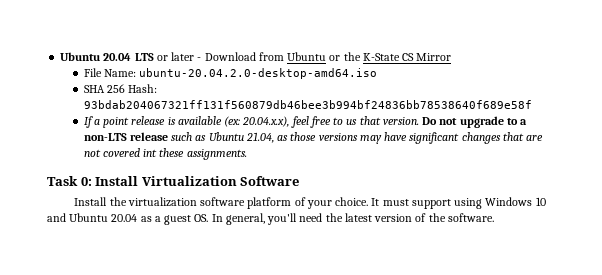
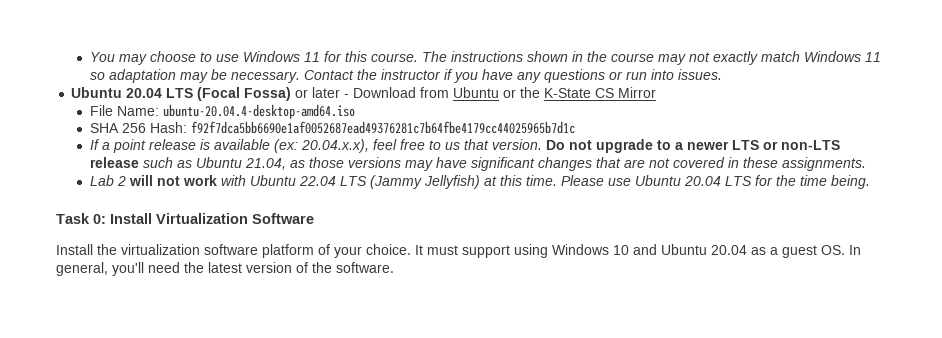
[60,52,154,61] Ubuntu 20.04 LTS -> [89,51,881,65] [89,69,722,83] [71,87,292,101] You may choose to use Windows 11 for this course. The instructions shown in the course may not exactly match Windows 11 so adaptation may be necessary. Contact the instructor if you have any questions or run into issues. // Ubuntu 20.04 LTS (Focal Fossa)
[139,68,378,79] ubuntu-20.04.2.0-desktop-amd64.iso -> [162,104,355,119] ubuntu-20.04.4-desktop-amd64.iso
[83,100,532,109] 93bdab204067321ff131f560879db46bee3b994bf24836bb78538640f689e58f -> [190,121,575,134] f92f7dca5bb6690e1af0052687ead49376281c7b64fbe4179cc44025965b7d1c
(528, 122) none -> [686,140,778,150] newer LTS or
[143,149,158,157] int -> [727,157,739,168] in
(247, 154) none -> [89,175,870,189] // Lab 2 will not work with Ubuntu 22.04 LTS (Jammy Jellyfish) at this time. Please use Ubuntu 20.04 LTS for the time being.

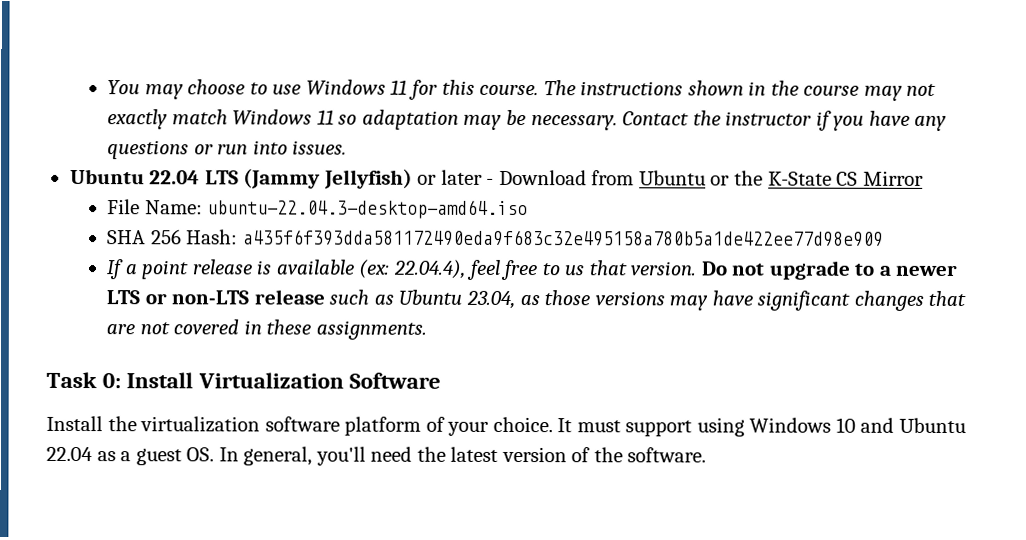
[126,87,292,101] 20.04 LTS (Focal Fossa) -> [149,168,413,189] 22.04 LTS (Jammy Jellyfish)
[162,104,355,119] ubuntu-20.04.4-desktop-amd64.iso -> [207,199,529,220] ubuntu-22.04.3-desktop-amd64.iso
[190,121,575,134] f92f7dca5bb6690e1af0052687ead49376281c7b64fbe4179cc44025965b7d1c -> [242,229,884,247] a435f6f393dda581172490eda9f683c32e495158a780b5a1de422ee77d98e909
[300,139,369,153] 20.04.x.x), -> [392,259,466,279] 22.04.4),
[244,158,286,170] 21.04, -> [465,290,515,310] 23.04,
[89,175,870,189] // Lab 2 will not work with Ubuntu 22.04 LTS (Jammy Jellyfish) at this time. Please use Ubuntu 20.04 LTS for the time being. -> (427, 330) none
[711,245,747,255] 20.04 -> [46,446,93,462] 22.04

